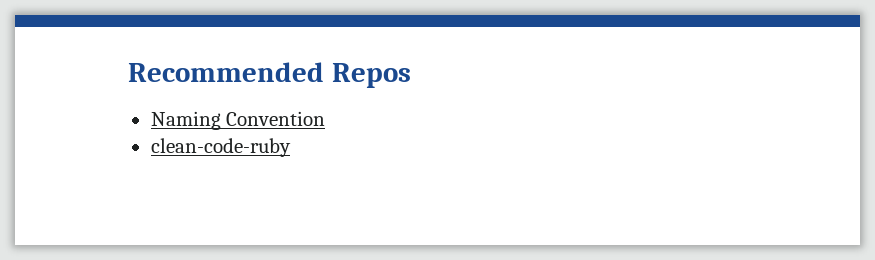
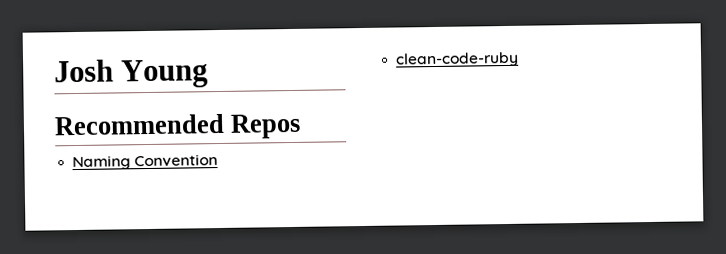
(128, 72) none -> [54,59,209,89] Josh Young //

